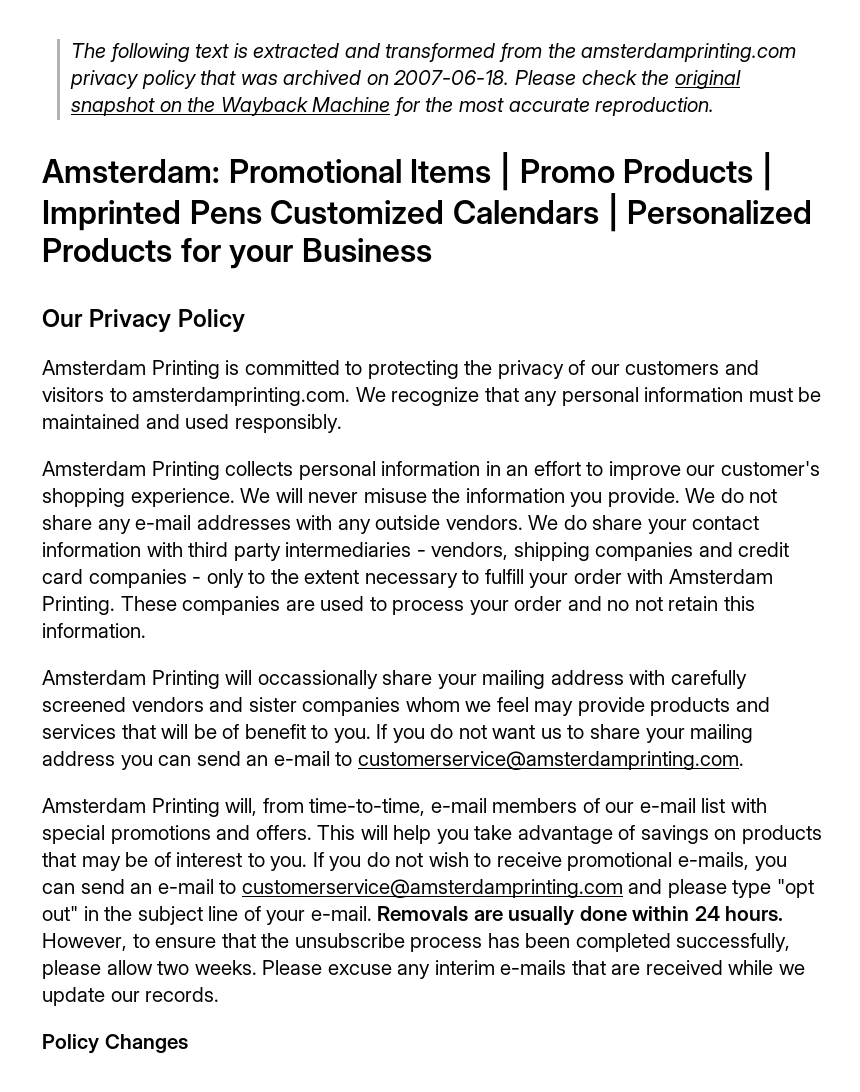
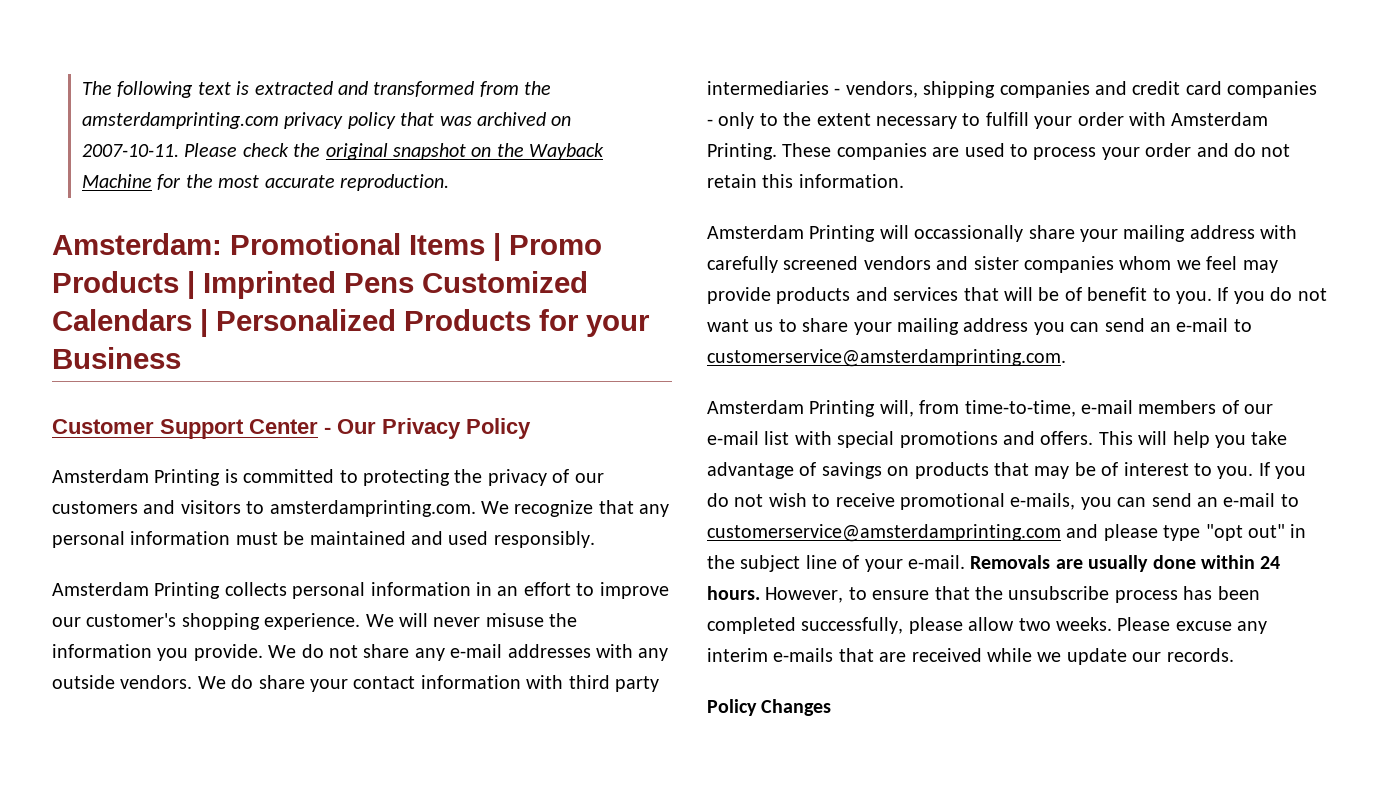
[393,70,510,85] 2007-06-18. -> [82,144,180,157] 2007-10-11.
(432, 250) none -> [52,419,331,439] Customer Support Center -
[607,600,630,611] no -> [1234,143,1256,157] do

